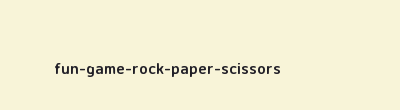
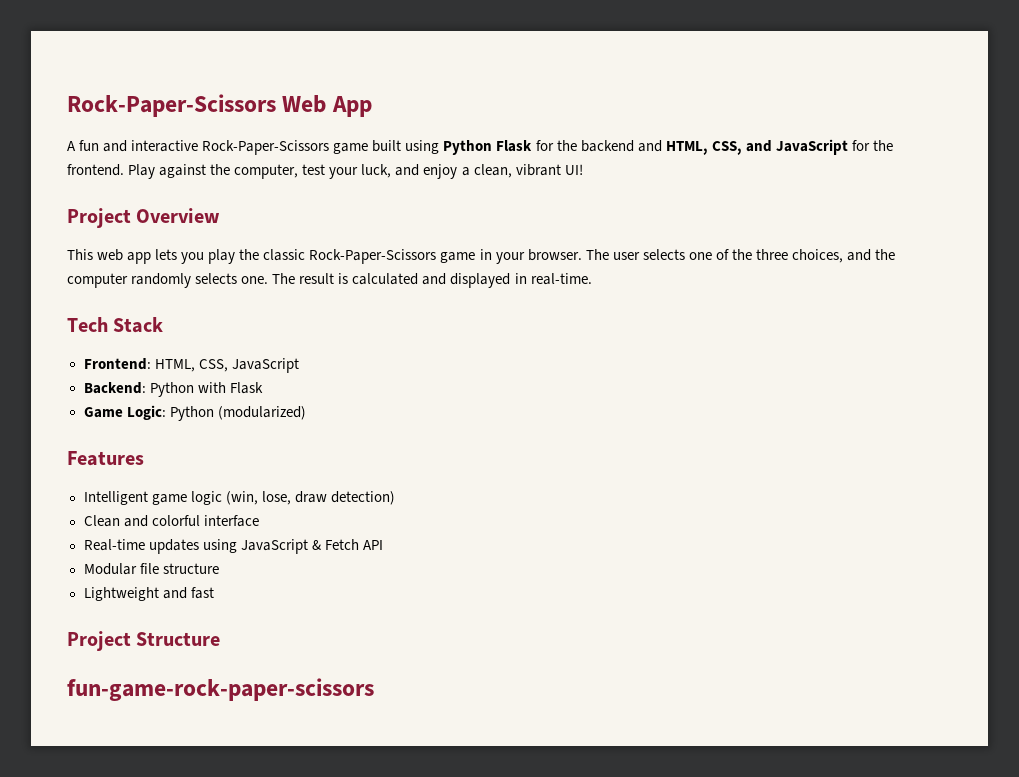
(54, 70) none -> [67,94,372,117] [67,139,893,155] [67,164,583,179] [67,208,221,228] [67,249,896,264] [67,273,592,288] [67,317,164,333] [83,358,299,373] [83,382,263,397] [83,405,306,421] [67,451,144,466] [83,491,395,505] [83,515,259,527] [83,539,383,554] [83,563,219,575] [83,587,214,601] [67,631,221,651] Rock-Paper-Scissors Web App // A fun and interactive Rock-Paper-Scissors game built using Python Flask for the backend and HTML, CSS, and JavaScript for the frontend. Play against the computer, test your luck, and enjoy a clean, vibrant UI! // Project Overview // This web app lets you play the classic Rock-Paper-Scissors game in your browser. The user selects one of the three choices, and the computer randomly selects one. The result is calculated and displayed in real-time. // Tech Stack // Frontend: HTML, CSS, JavaScript // Backend: Python with Flask // Game Logic: Python (modularized) // Features // Intelligent game logic (win, lose, draw detection) // Clean and colorful interface // Real-time updates using JavaScript & Fetch API // Modular file structure // Lightweight and fast // Project Structure //

